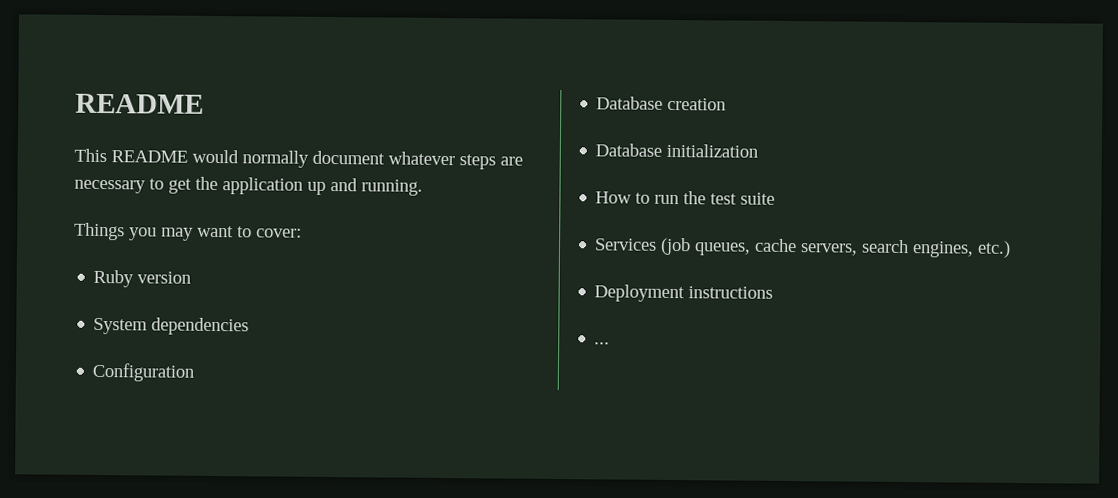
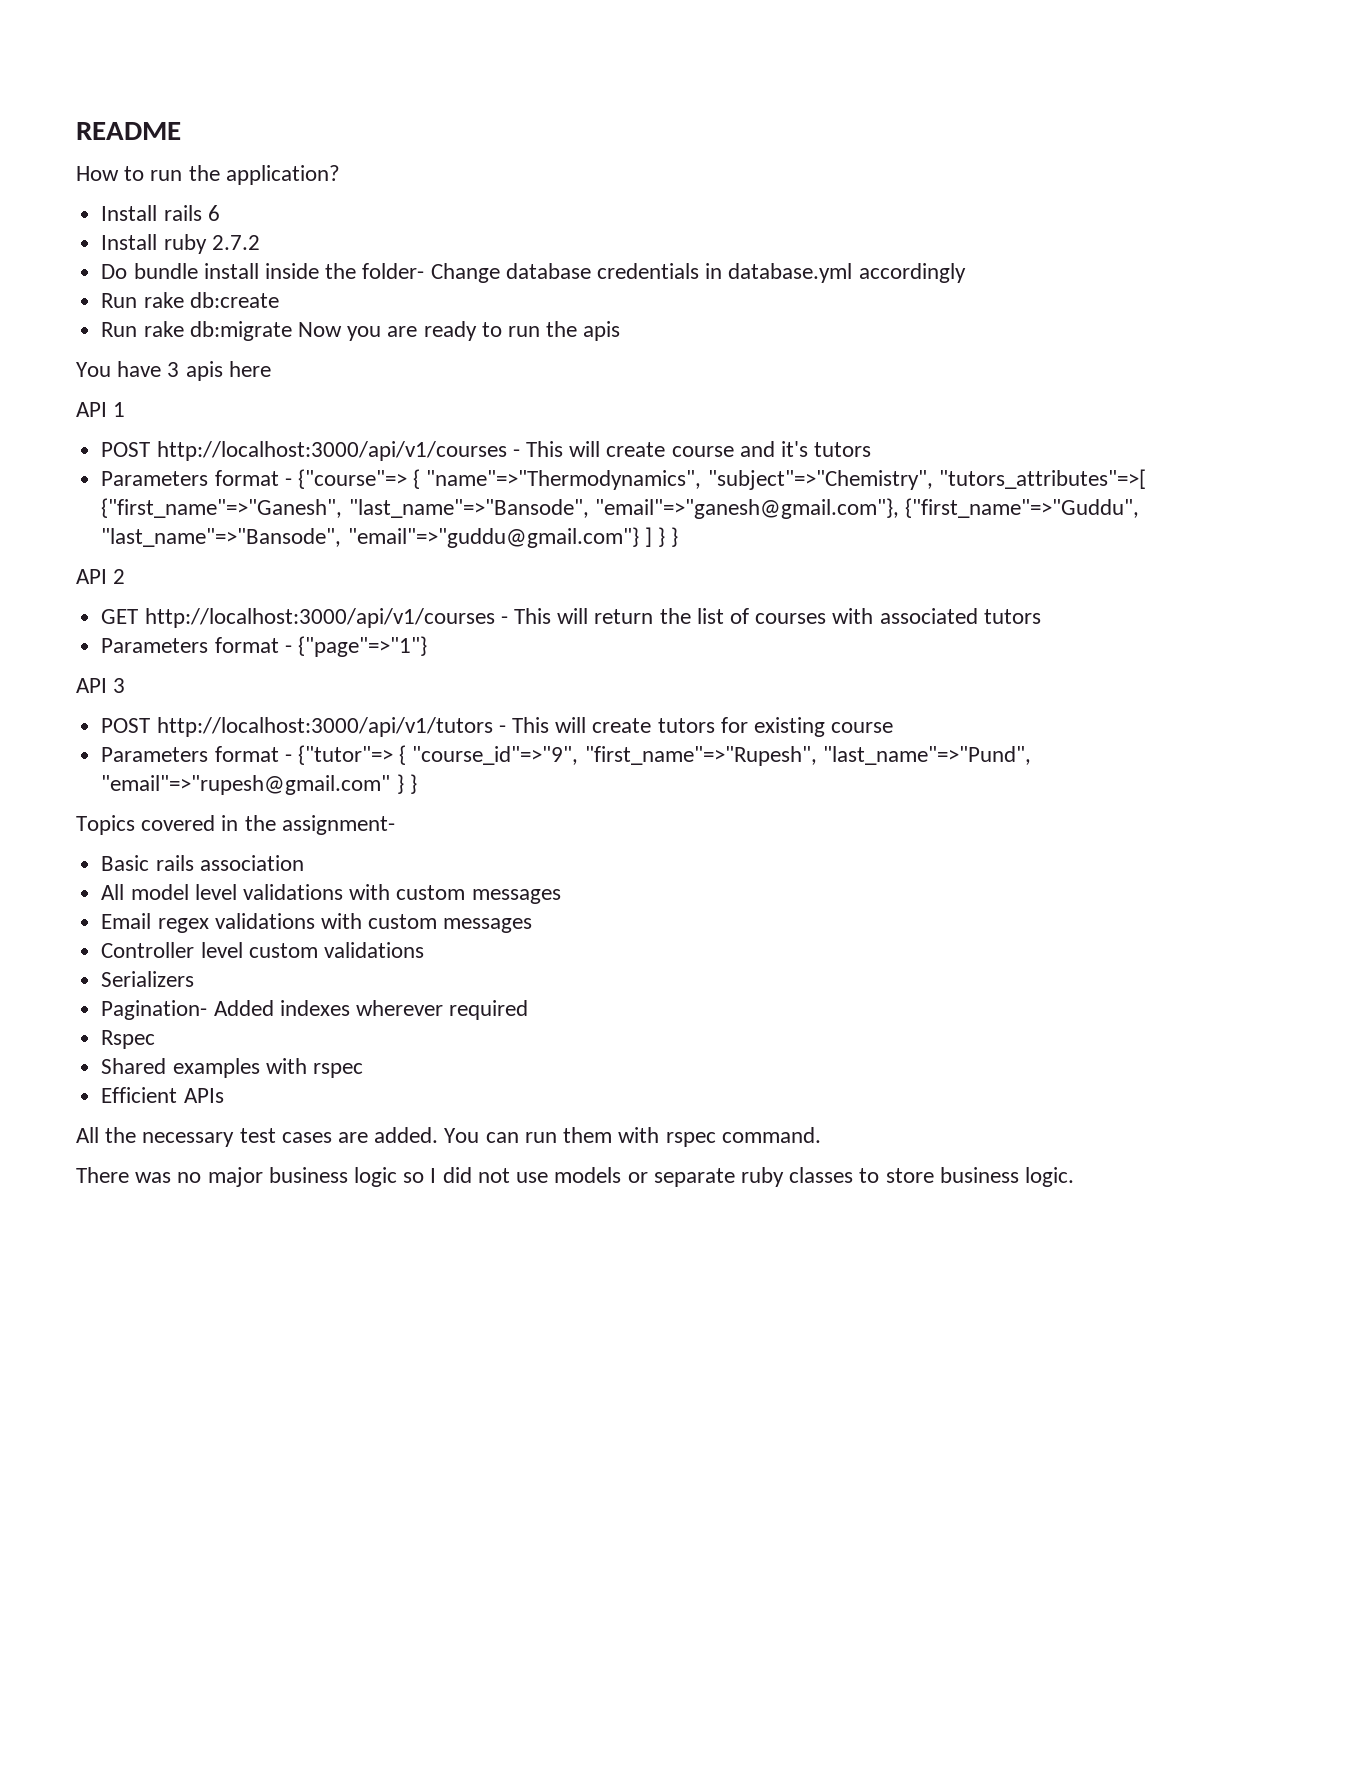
[74,148,523,170] [74,176,423,196] [74,222,302,241] [93,269,192,288] [93,317,250,336] [92,362,195,382] [596,96,727,111] [595,143,759,158] [595,191,776,205] [594,237,1012,258] [594,284,774,303] [594,341,611,345] This README would normally document whatever steps are necessary to get the application up and running. // Things you may want to cover: // Ruby version // System dependencies // Configuration // Database creation // Database initialization // How to run the test suite // Services (job queues, cache servers, search engines, etc.) // Deployment instructions // ... -> [76,165,340,185] [101,205,220,221] [101,234,260,254] [101,263,966,283] [101,292,279,308] [101,321,621,341] [76,361,271,381] [76,402,126,417] [101,441,872,461] [101,469,1146,490] [101,498,1139,519] [101,527,679,548] [76,569,126,584] [101,608,1041,628] [101,636,427,657] [76,678,126,693] [101,717,894,737] [101,745,1031,766] [101,774,417,795] [76,815,395,835] [101,855,304,871] [101,884,561,904] [101,913,533,933] [101,942,424,958] [101,971,195,987] [101,1000,529,1020] [101,1030,156,1049] [101,1058,363,1078] [101,1087,224,1103] [76,1127,821,1147] [76,1167,1074,1187] How to run the application? // Install rails 6 // Install ruby 2.7.2 // Do bundle install inside the folder- Change database credentials in database.yml accordingly // Run rake db:create // Run rake db:migrate Now you are ready to run the apis // You have 3 apis here // API 1 // POST http://localhost:3000/api/v1/courses - This will create course and it's tutors // Parameters format - {"course"=> { "name"=>"Thermodynamics", "subject"=>"Chemistry", "tutors_attributes"=>[ {"first_name"=>"Ganesh", "last_name"=>"Bansode", "email"=>"ganesh@gmail.com"}, {"first_name"=>"Guddu", "last_name"=>"Bansode", "email"=>"guddu@gmail.com"} ] } } // API 2 // GET http://localhost:3000/api/v1/courses - This will return the list of courses with associated tutors // Parameters format - {"page"=>"1"} // API 3 // POST http://localhost:3000/api/v1/tutors - This will create tutors for existing course // Parameters format - {"tutor"=> { "course_id"=>"9", "first_name"=>"Rupesh", "last_name"=>"Pund", "email"=>"rupesh@gmail.com" } } // Topics covered in the assignment- // Basic rails association // All model level validations with custom messages // Email regex validations with custom messages // Controller level custom validations // Serializers // Pagination- Added indexes wherever required // Rspec // Shared examples with rspec // Efficient APIs // All the necessary test cases are added. You can run them with rspec command. // There was no major business logic so I did not use models or separate ruby classes to store business logic.

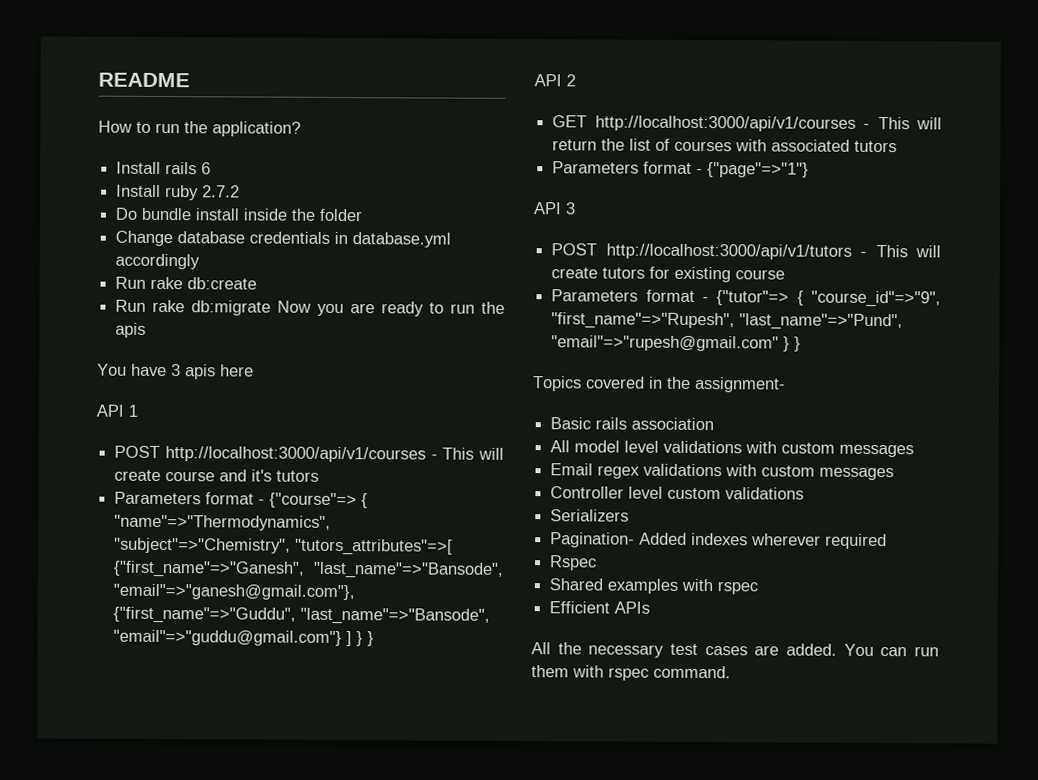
[362,263,425,279] folder- -> [319,208,364,222] folder //
[76,1167,1074,1187] // There was no major business logic so I did not use models or separate ruby classes to store business logic. -> (731, 672) none

